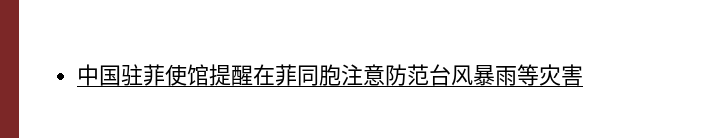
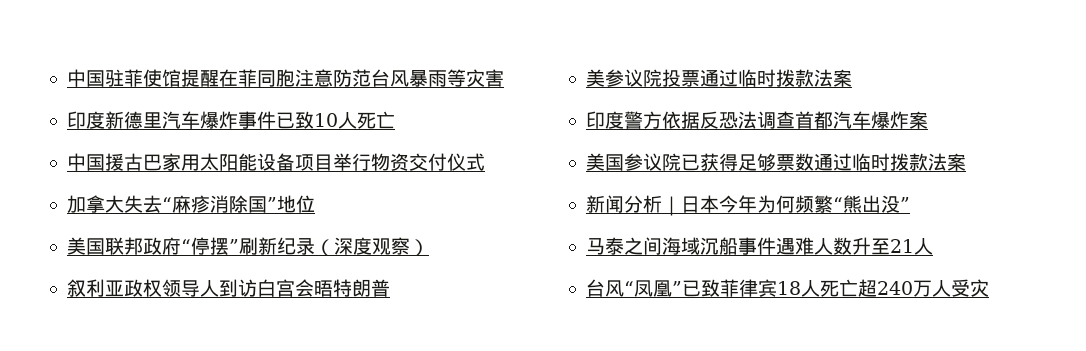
(584, 75) none -> [66,111,395,129] [66,153,485,171] [66,195,315,213] [66,237,429,256] [66,279,390,297] [585,69,852,87] [585,111,928,129] [585,153,966,171] [585,195,910,216] [585,237,933,255] [585,279,989,297] // 印度新德里汽车爆炸事件已致10人死亡 // 中国援古巴家用太阳能设备项目举行物资交付仪式 // 加拿大失去“麻疹消除国”地位 // 美国联邦政府“停摆”刷新纪录（深度观察） // 叙利亚政权领导人到访白宫会晤特朗普 // 美参议院投票通过临时拨款法案 // 印度警方依据反恐法调查首都汽车爆炸案 // 美国参议院已获得足够票数通过临时拨款法案 // 新闻分析｜日本今年为何频繁“熊出没” // 马泰之间海域沉船事件遇难人数升至21人 // 台风“凤凰”已致菲律宾18人死亡超240万人受灾

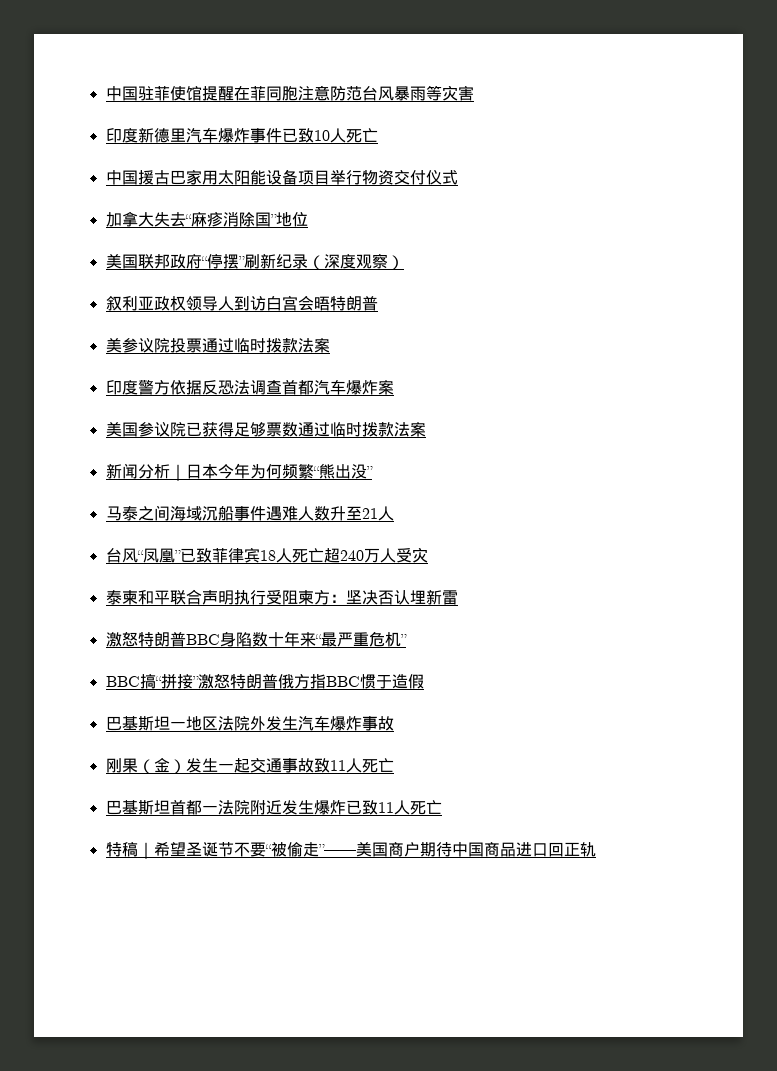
(989, 288) none -> [105,589,458,605] [105,631,407,647] [105,674,424,689] [105,716,394,731] [105,758,394,774] [105,800,442,815] [105,841,596,859] // 泰柬和平联合声明执行受阻柬方：坚决否认埋新雷 // 激怒特朗普BBC身陷数十年来“最严重危机” // BBC搞“拼接”激怒特朗普俄方指BBC惯于造假 // 巴基斯坦一地区法院外发生汽车爆炸事故 // 刚果（金）发生一起交通事故致11人死亡 // 巴基斯坦首都一法院附近发生爆炸已致11人死亡 // 特稿｜希望圣诞节不要“被偷走”——美国商户期待中国商品进口回正轨

